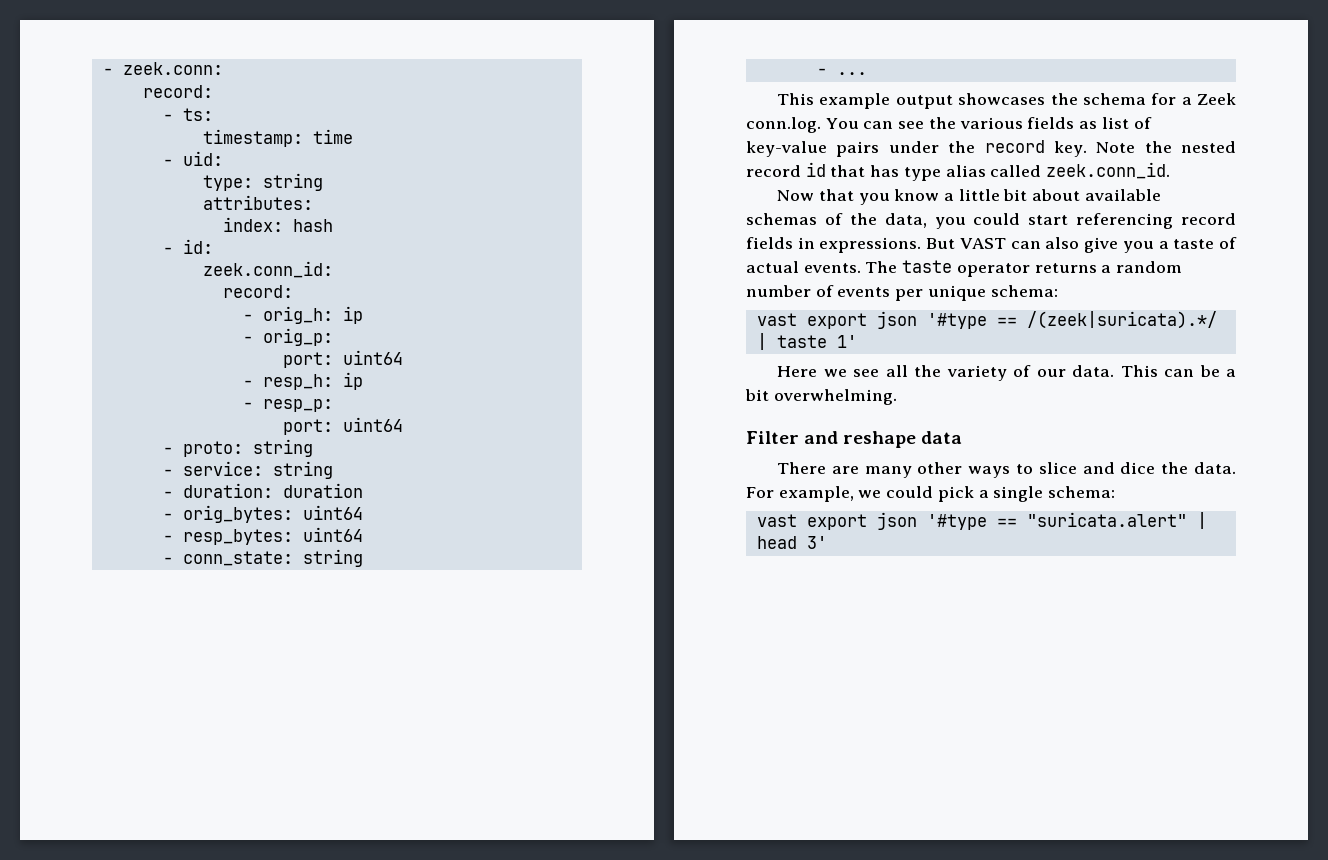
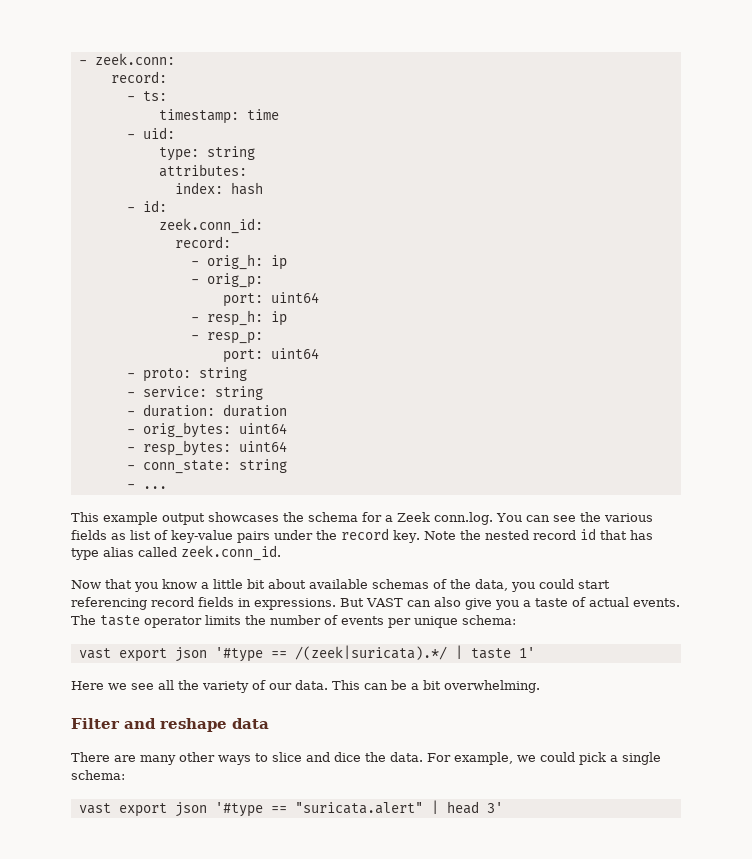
[1034,261,1183,273] returns a random -> [205,615,266,625] limits the

